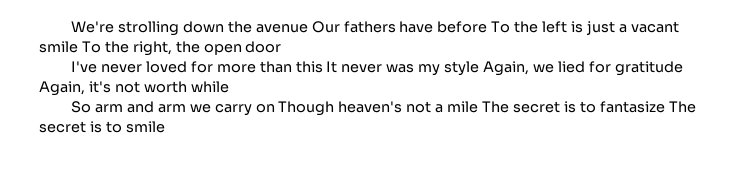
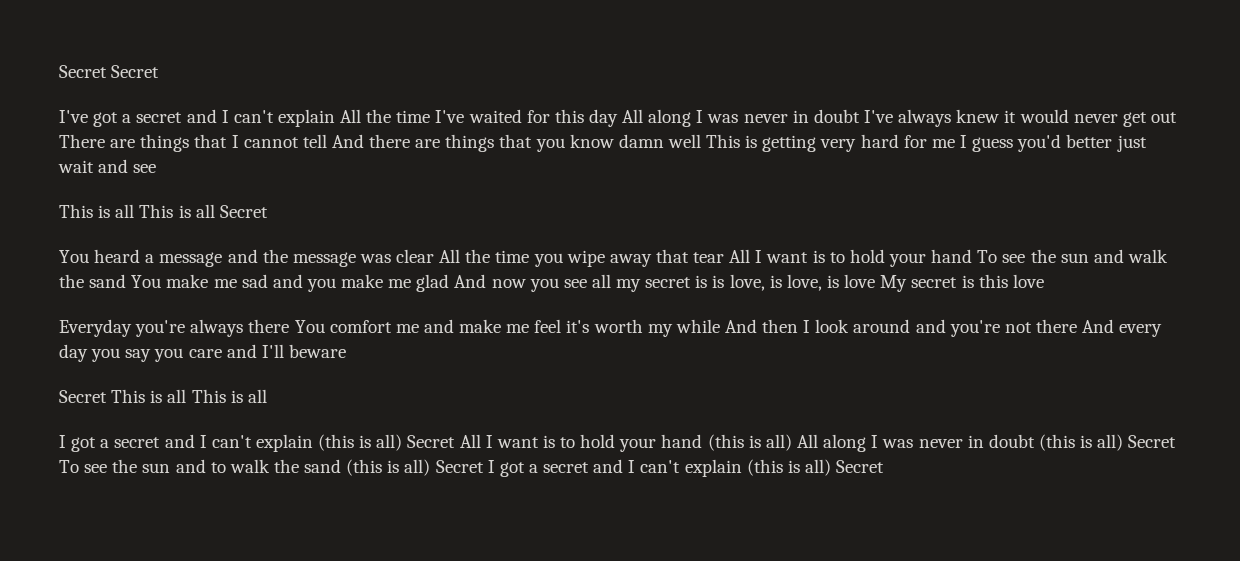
[71,21,679,36] [39,41,282,56] [71,61,683,76] [39,81,229,96] [71,101,696,116] [39,121,165,133] We're strolling down the avenue Our fathers have before To the left is just a vacant smile To the right, the open door // I've never loved for more than this It never was my style Again, we lied for gratitude Again, it's not worth while // So arm and arm we carry on Though heaven's not a mile The secret is to fantasize The secret is to smile -> [59,65,160,78] [59,109,1177,127] [59,134,1147,152] [58,159,157,173] [59,204,268,218] [59,249,1168,267] [59,274,1044,292] [59,319,1163,337] [59,344,346,362] [59,389,267,403] [59,434,1177,452] [59,459,885,477] Secret Secret // I've got a secret and I can't explain All the time I've waited for this day All along I was never in doubt I've always knew it would never get out There are things that I cannot tell And there are things that you know damn well This is getting very hard for me I guess you'd better just wait and see // This is all This is all Secret // You heard a message and the message was clear All the time you wipe away that tear All I want is to hold your hand To see the sun and walk the sand You make me sad and you make me glad And now you see all my secret is is love, is love, is love My secret is this love // Everyday you're always there You comfort me and make me feel it's worth my while And then I look around and you're not there And every day you say you care and I'll beware // Secret This is all This is all // I got a secret and I can't explain (this is all) Secret All I want is to hold your hand (this is all) All along I was never in doubt (this is all) Secret To see the sun and to walk the sand (this is all) Secret I got a secret and I can't explain (this is all) Secret

